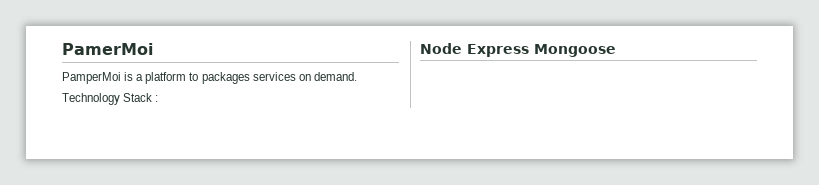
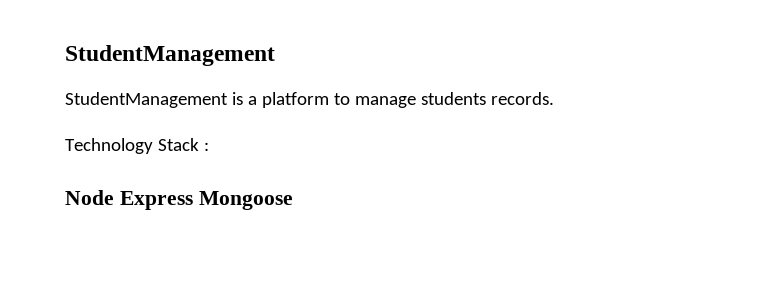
[62,43,153,55] [62,72,121,84] PamerMoi // PamperMoi -> [65,45,275,66] [65,92,228,108] StudentManagement // StudentManagement
[201,72,357,84] packages services on demand. -> [354,92,554,108] manage students records.

